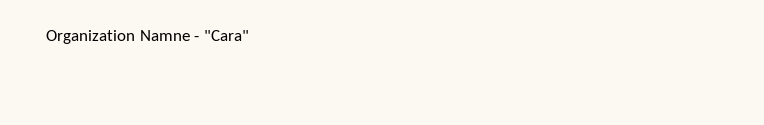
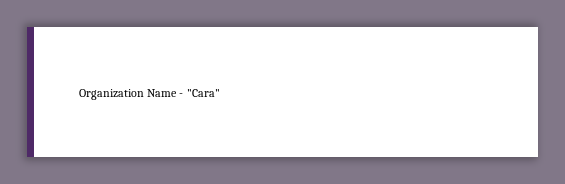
[139,30,190,41] Namne -> [147,89,178,97] Name

